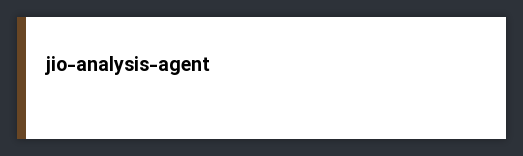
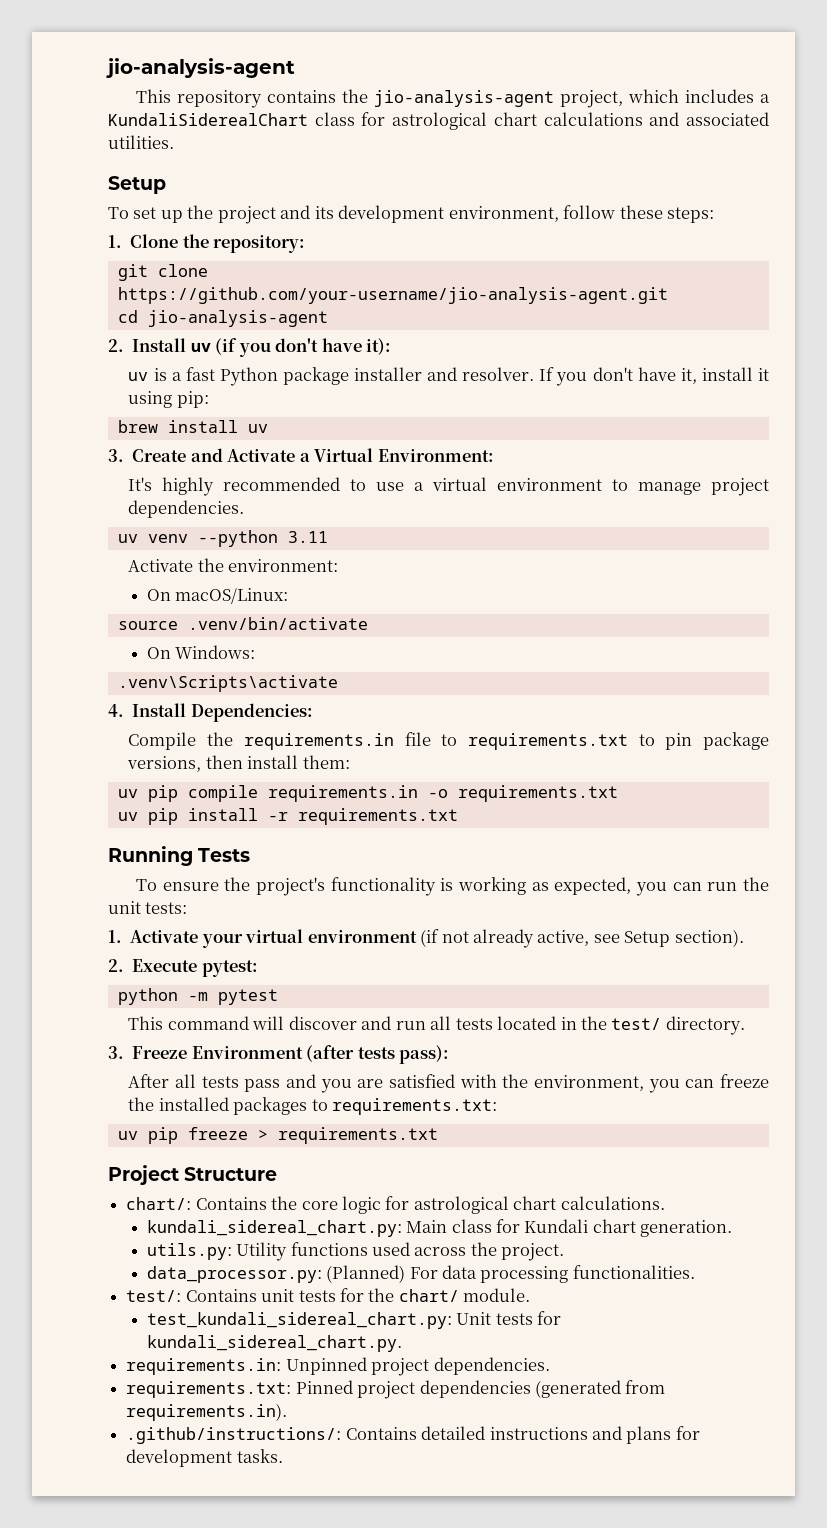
[45,56,210,75] jio-analysis-agent -> [106,58,295,78] [135,89,770,108] [108,112,770,130] [108,135,174,149] [108,176,166,194] [108,205,715,224] [108,234,306,253] [117,264,208,281] [117,287,668,304] [117,310,328,327] [108,338,391,357] [128,367,770,386] [128,391,209,408] [117,420,268,433] [108,448,494,462] [128,477,769,496] [128,500,245,518] [117,530,328,547] [128,558,339,572] [146,588,289,604] [117,617,368,630] [146,645,256,659] [117,675,338,692] [108,703,313,722] [128,732,769,750] [127,755,350,772] [117,785,618,802] [117,808,458,825] [108,846,251,866] [135,877,769,896] [108,901,188,914] [108,929,744,948] [108,959,258,977] [117,988,278,1005] [128,1016,745,1035] [108,1045,450,1064] [128,1074,769,1093] [128,1097,498,1115] [117,1127,438,1144] [108,1165,278,1185] [126,1196,665,1214] [146,1219,733,1237] [146,1242,565,1261] [146,1265,695,1283] [126,1288,531,1302] [146,1311,561,1329] [146,1335,402,1352] [126,1357,550,1376] [126,1380,666,1399] [126,1403,288,1421] [126,1426,700,1444] [126,1449,283,1467] jio-analysis-agent // This repository contains the jio-analysis-agent project, which includes a KundaliSiderealChart class for astrological chart calculations and associated utilities. // Setup // To set up the project and its development environment, follow these steps: // 1. Clone the repository: // git clone https://github.com/your-username/jio-analysis-agent.git // cd jio-analysis-agent // 2. Install uv (if you don't have it): // uv is a fast Python package installer and resolver. If you don't have it, install it using pip: // brew install uv // 3. Create and Activate a Virtual Environment: // It's highly recommended to use a virtual environment to manage project dependencies. // uv venv --python 3.11 // Activate the environment: // On macOS/Linux: // source .venv/bin/activate // On Windows: // .venv\Scripts\activate // 4. Install Dependencies: // Compile the requirements.in file to requirements.txt to pin package versions, then install them: // uv pip compile requirements.in -o requirements.txt // uv pip install -r requirements.txt // Running Tests // To ensure the project's functionality is working as expected, you can run the unit tests: // 1. Activate your virtual environment (if not already active, see Setup section). // 2. Execute pytest: // python -m pytest // This command will discover and run all tests located in the test/ directory. // 3. Freeze Environment (after tests pass): // After all tests pass and you are satisfied with the environment, you can freeze the installed packages to requirements.txt: // uv pip freeze > requirements.txt // Project Structure // chart/: Contains the core logic for astrological chart calculations. // kundali_sidereal_chart.py: Main class for Kundali chart generation. // utils.py: Utility functions used across the project. // data_processor.py: (Planned) For data processing functionalities. // test/: Contains unit tests for the chart/ module. // test_kundali_sidereal_chart.py: Unit tests for kundali_sidereal_chart.py. // requirements.in: Unpinned project dependencies. // requirements.txt: Pinned project dependencies (generated from requirements.in). // .github/instructions/: Contains detailed instructions and plans for development tasks.

